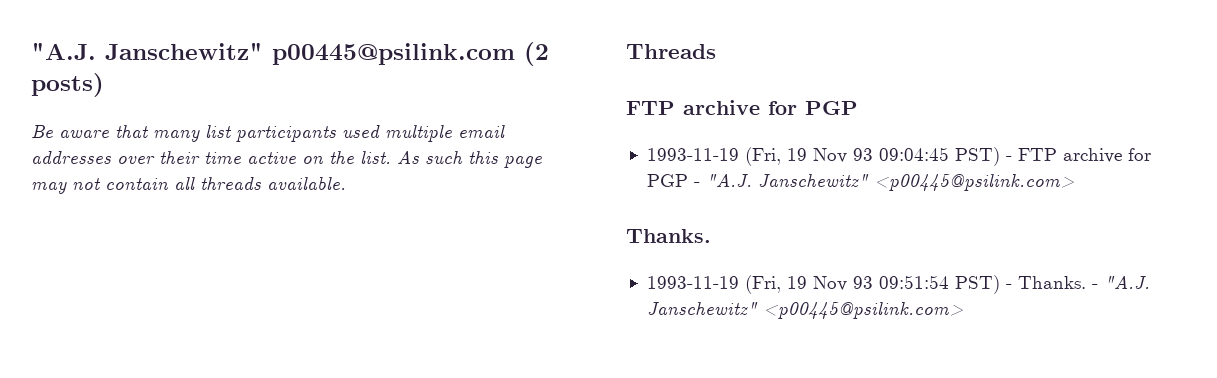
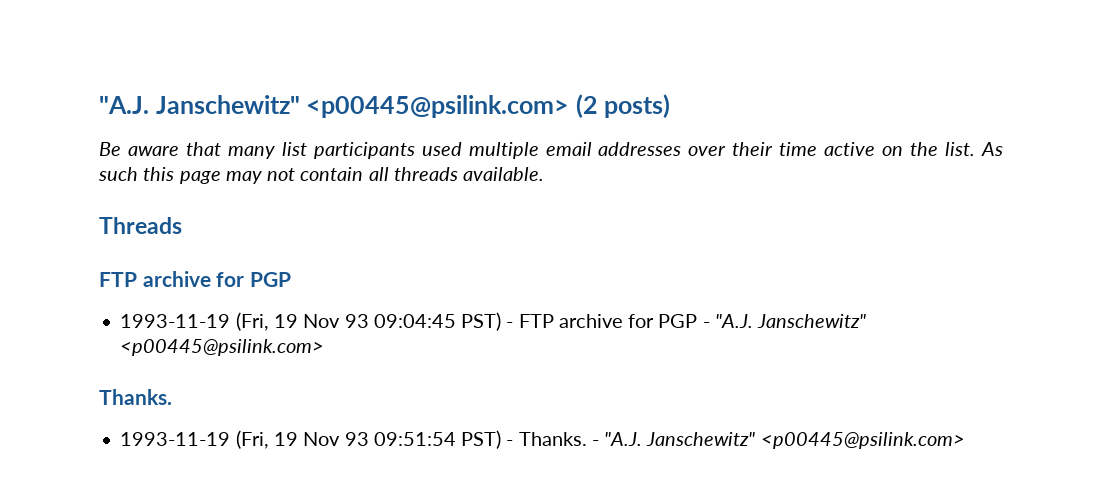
[31,42,515,65] "A.J. Janschewitz" p00445@psilink.com -> [99,95,570,118] "A.J. Janschewitz" <p00445@psilink.com>

